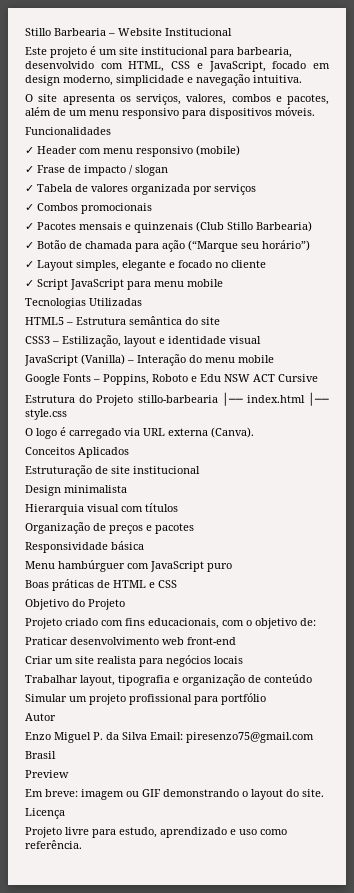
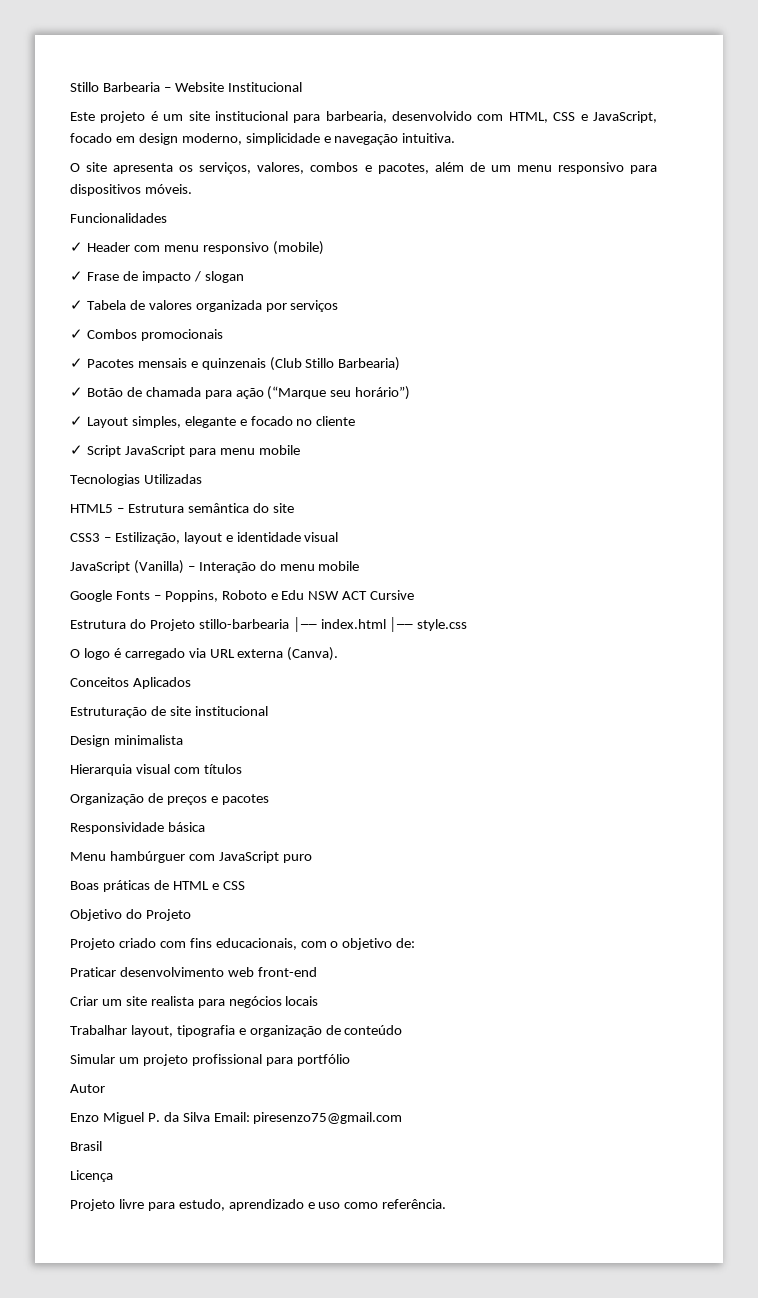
[25,770,69,778] [25,789,324,800] // Preview // Em breve: imagem ou GIF demonstrando o layout do site. -> (102, 1146) none

